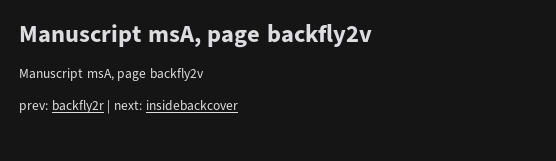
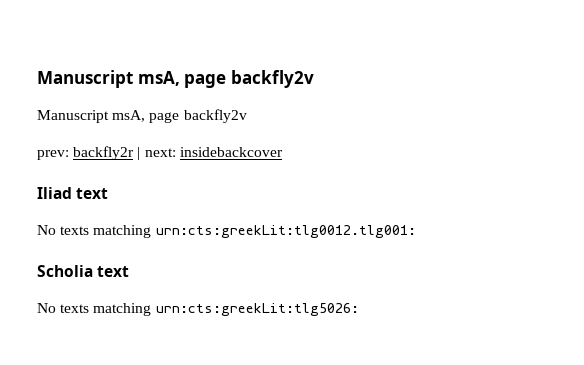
(238, 105) none -> [37,187,109,199] [37,225,416,238] [37,265,130,277] [37,303,359,316] // Iliad text // No texts matching urn:cts:greekLit:tlg0012.tlg001: // Scholia text // No texts matching urn:cts:greekLit:tlg5026:

